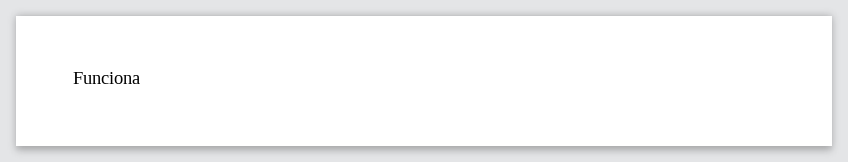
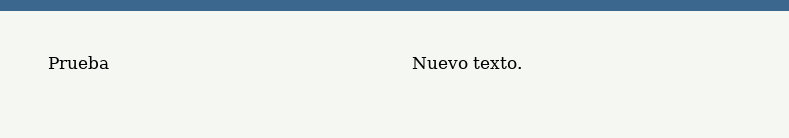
[73,72,140,84] Funciona -> [48,56,109,69] [412,57,522,69] Prueba // Nuevo texto.

